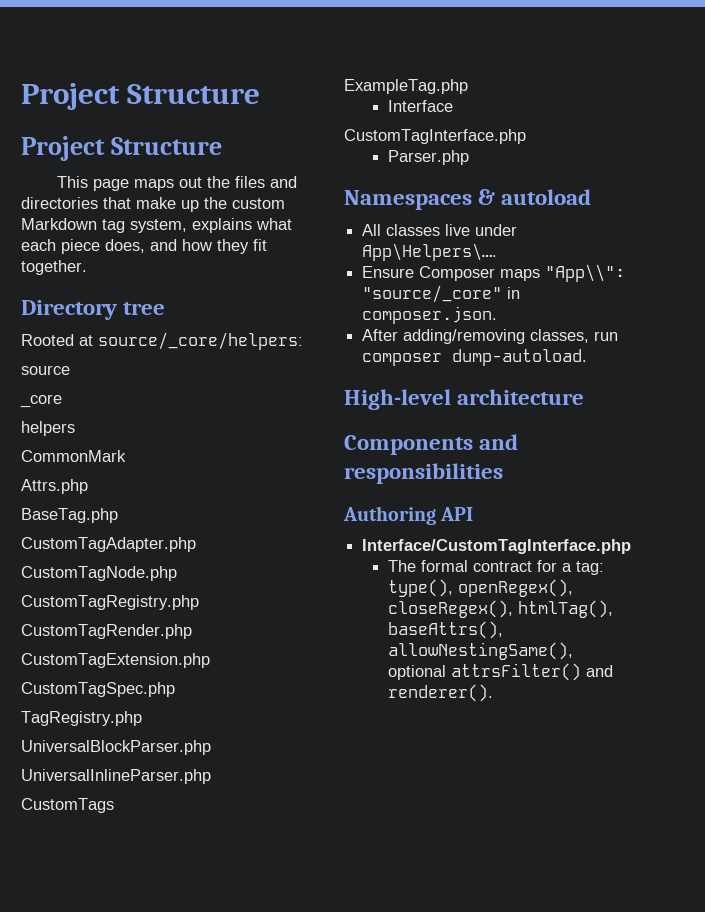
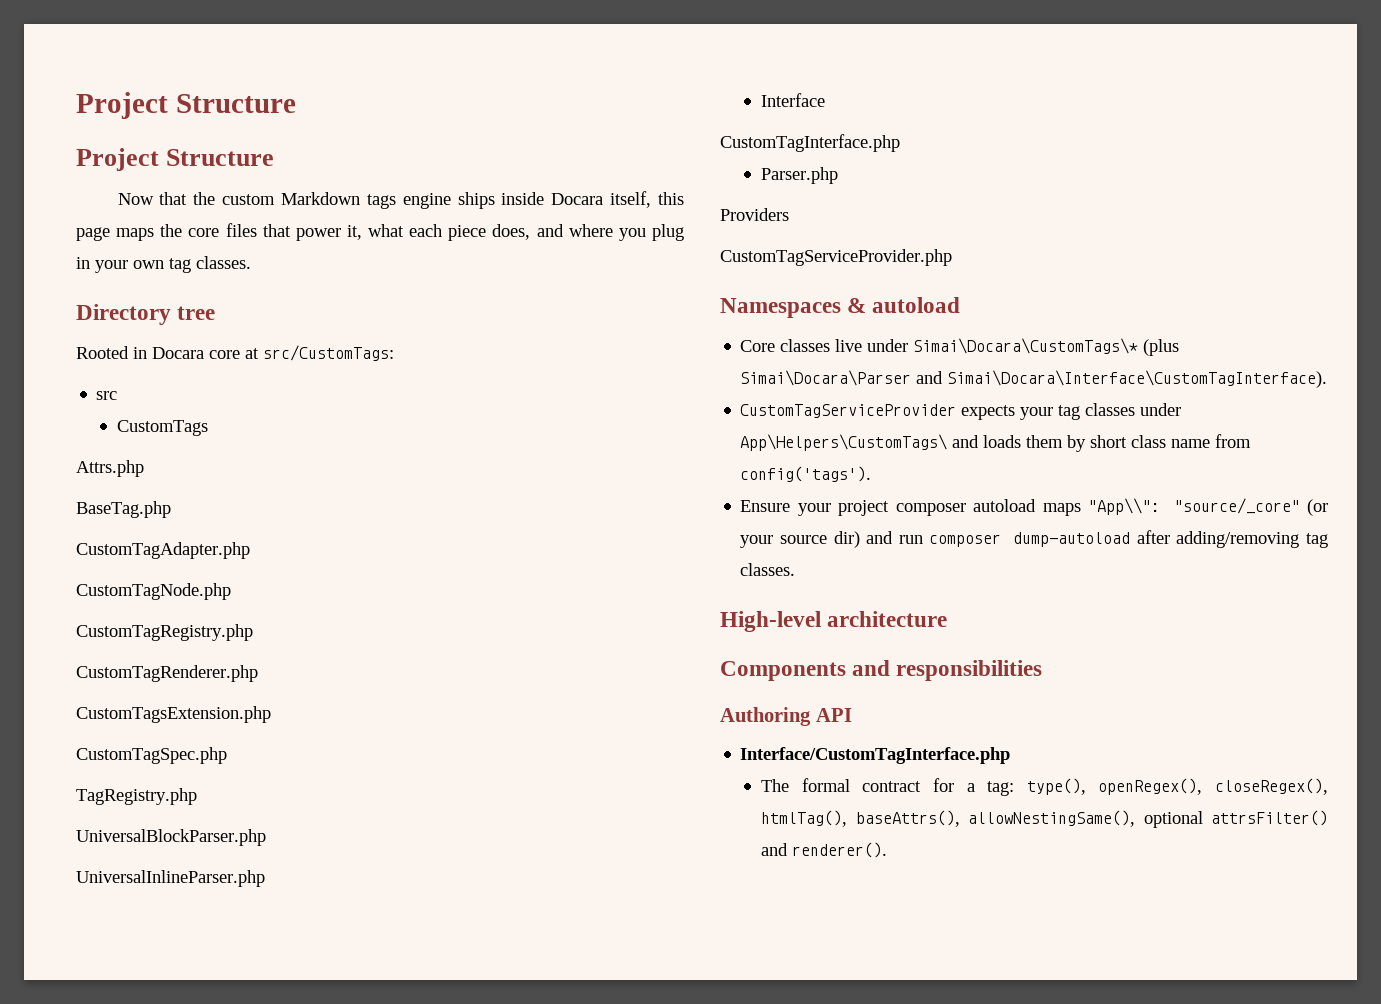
[57,176,298,191] [21,197,285,212] [21,218,252,233] This page maps out the files and directories that make up the custom Markdown tag system, explains -> [117,191,684,209] [76,223,362,241] Now that the custom Markdown tags engine ships inside Docara itself, this page maps the core files that power it,
[182,239,267,254] [21,260,87,275] [21,300,166,320] [21,332,303,350] [21,365,70,375] [20,394,62,408] [21,421,75,436] [21,450,126,462] how they fit together. // Directory tree // Rooted at source/_core/helpers: // source // _core // helpers // CommonMark -> [568,224,684,241] [76,256,251,273] [76,304,216,325] [76,345,394,361] [96,391,118,400] [117,420,209,436] where you plug in your own tag classes. // Directory tree // Rooted in Docara core at src/CustomTags: // src // CustomTags
[21,624,192,639] [21,653,210,668] CustomTagRender.php // CustomTagExtension.php -> [76,665,258,682] [76,706,271,723] CustomTagRenderer.php // CustomTagsExtension.php
[21,798,114,813] [344,79,468,94] // CustomTags // ExampleTag.php -> (265, 878) none
(470, 157) none -> [720,208,789,221] [720,249,952,266] // Providers // CustomTagServiceProvider.php
[362,224,382,236] All -> [740,340,776,352] Core
[362,243,498,261] [362,264,626,282] [362,285,521,303] [362,306,498,324] [362,329,619,344] [362,349,588,366] App\Helpers\…. // Ensure Composer maps "App\\": "source/_core" in composer.json. // After adding/removing classes, run composer dump-autoload. -> [913,338,1180,356] [740,370,1328,388] [740,403,1182,420] [740,434,1252,452] [740,466,872,482] [740,498,1328,516] [740,530,1328,548] [740,563,796,576] Simai\Docara\CustomTags\* (plus Simai\Docara\Parser and Simai\Docara\Interface\CustomTagInterface). // CustomTagServiceProvider expects your tag classes under App\Helpers\CustomTags\ and loads them by short class name from config('tags'). // Ensure your project composer autoload maps "App\\": "source/_core" (or your source dir) and run composer dump-autoload after adding/removing tag classes.

